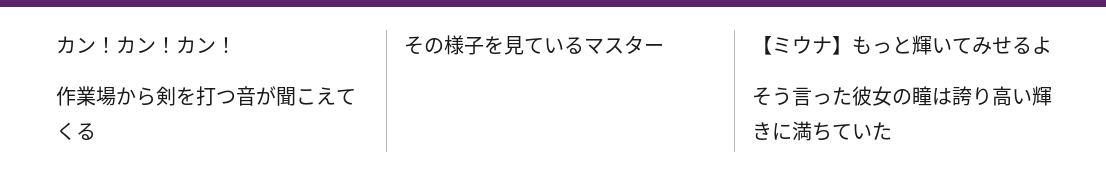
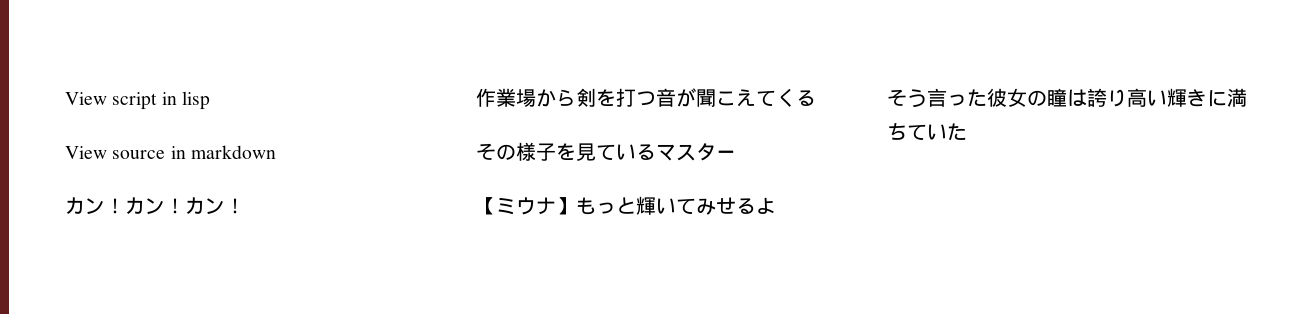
(56, 45) none -> [65,91,210,110] [65,145,276,159] View script in lisp // View source in markdown //

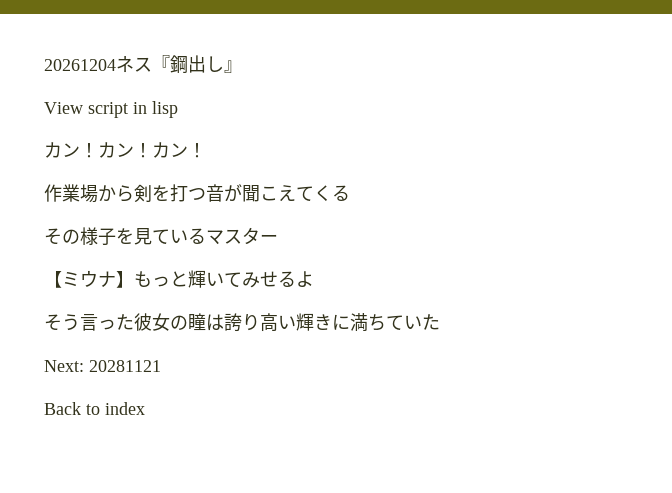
(65, 98) none -> [44,55,242,73] 20261204ネス『鋼出し』 //
[65,145,276,159] // View source in markdown -> (178, 109) none
(967, 132) none -> [44,360,161,372] [44,402,145,415] // Next: 20281121 // Back to index

